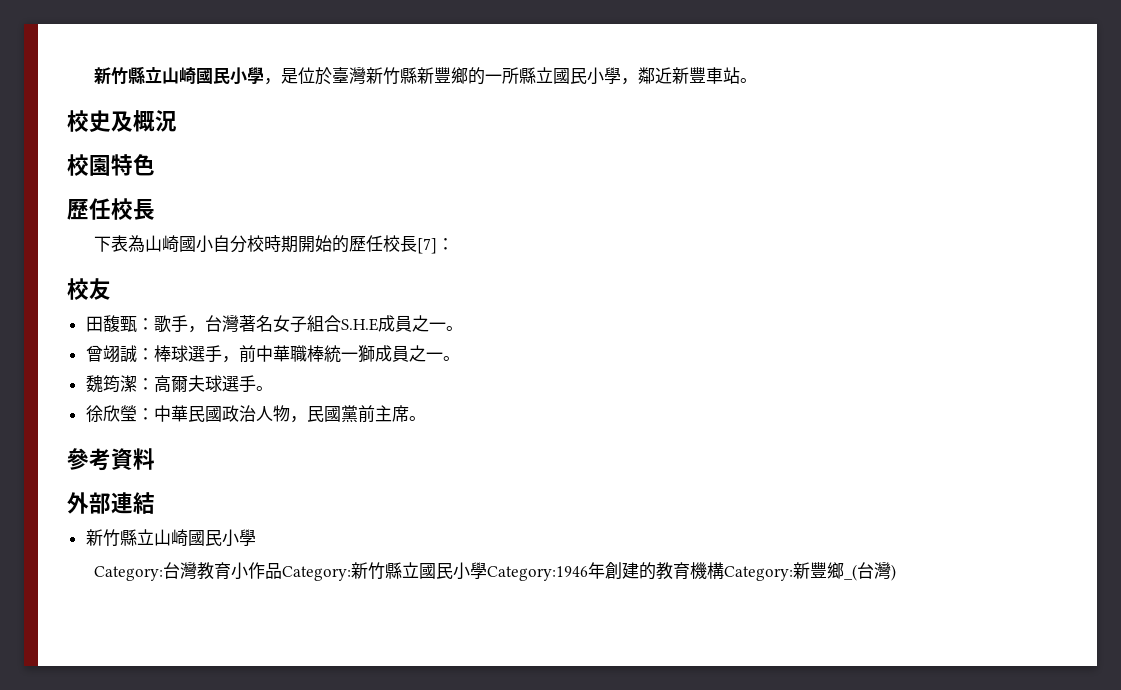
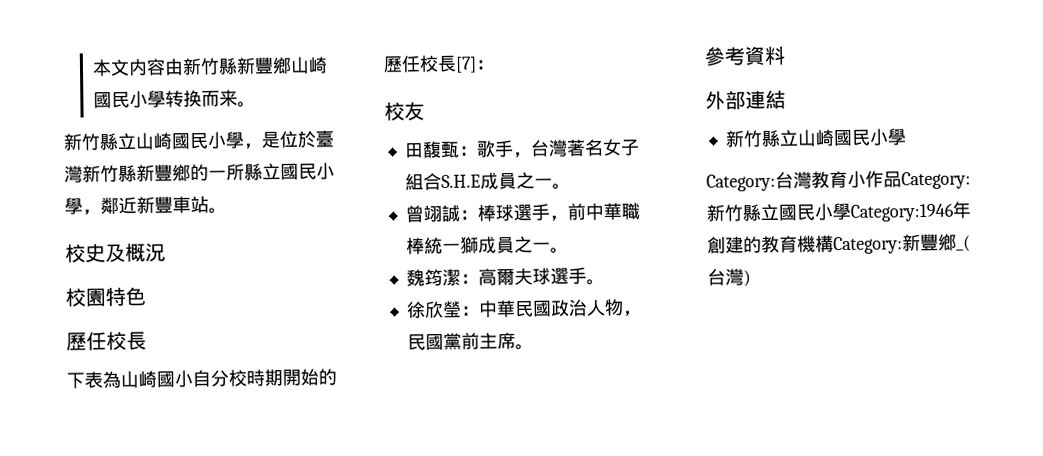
(94, 75) none -> [91,56,328,77] [92,89,256,109] 本文内容由新竹縣新豐鄉山崎國民小學转换而来。 //

